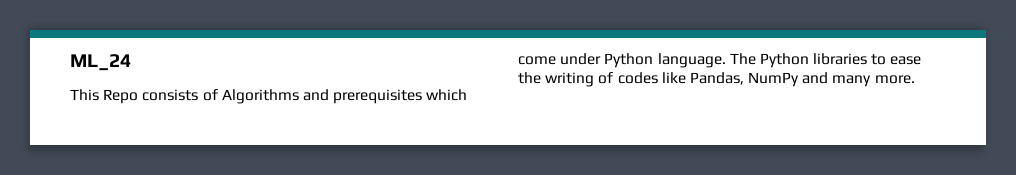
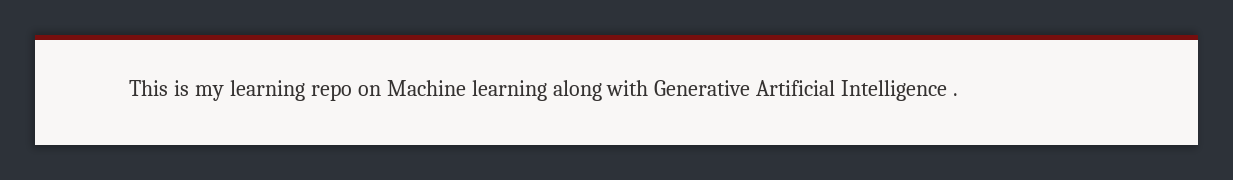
[70,54,131,71] [70,89,468,104] [518,53,922,68] [518,72,915,87] ML_24 // This Repo consists of Algorithms and prerequisites which come under Python language. The Python libraries to ease the writing of codes like Pandas, NumPy and many more. -> [129,80,959,101] This is my learning repo on Machine learning along with Generative Artificial Intelligence .

